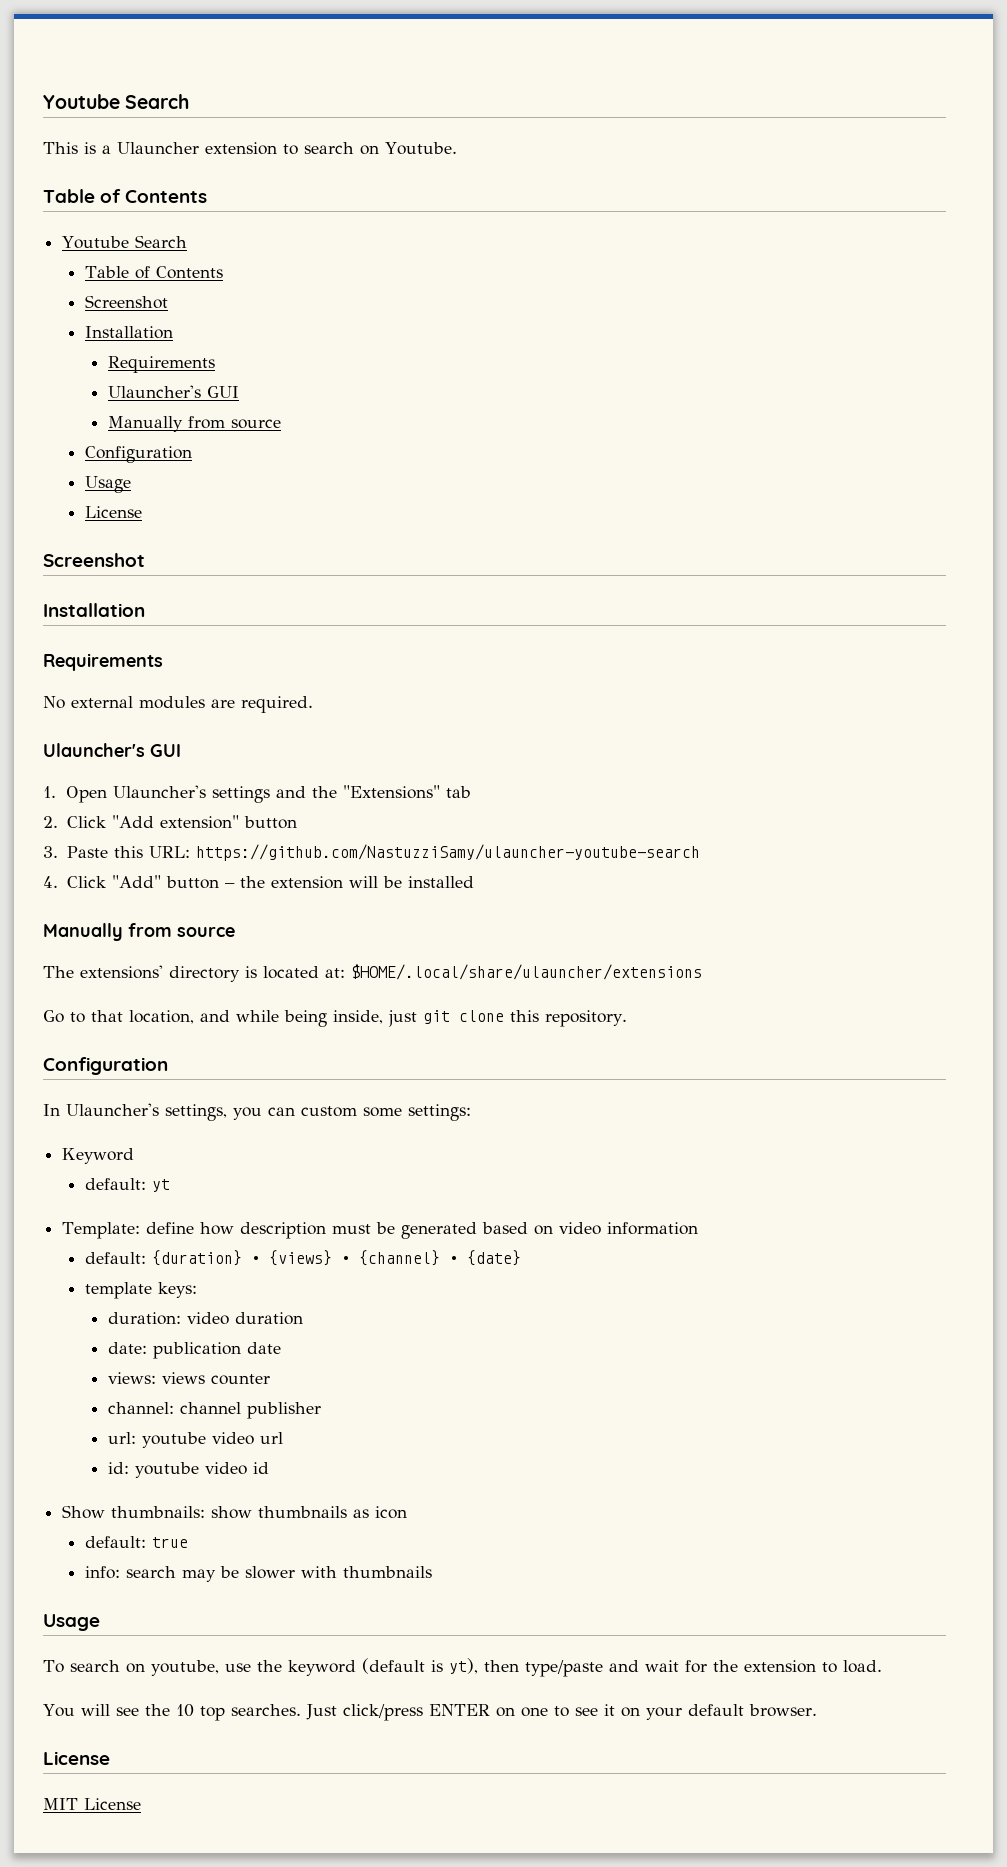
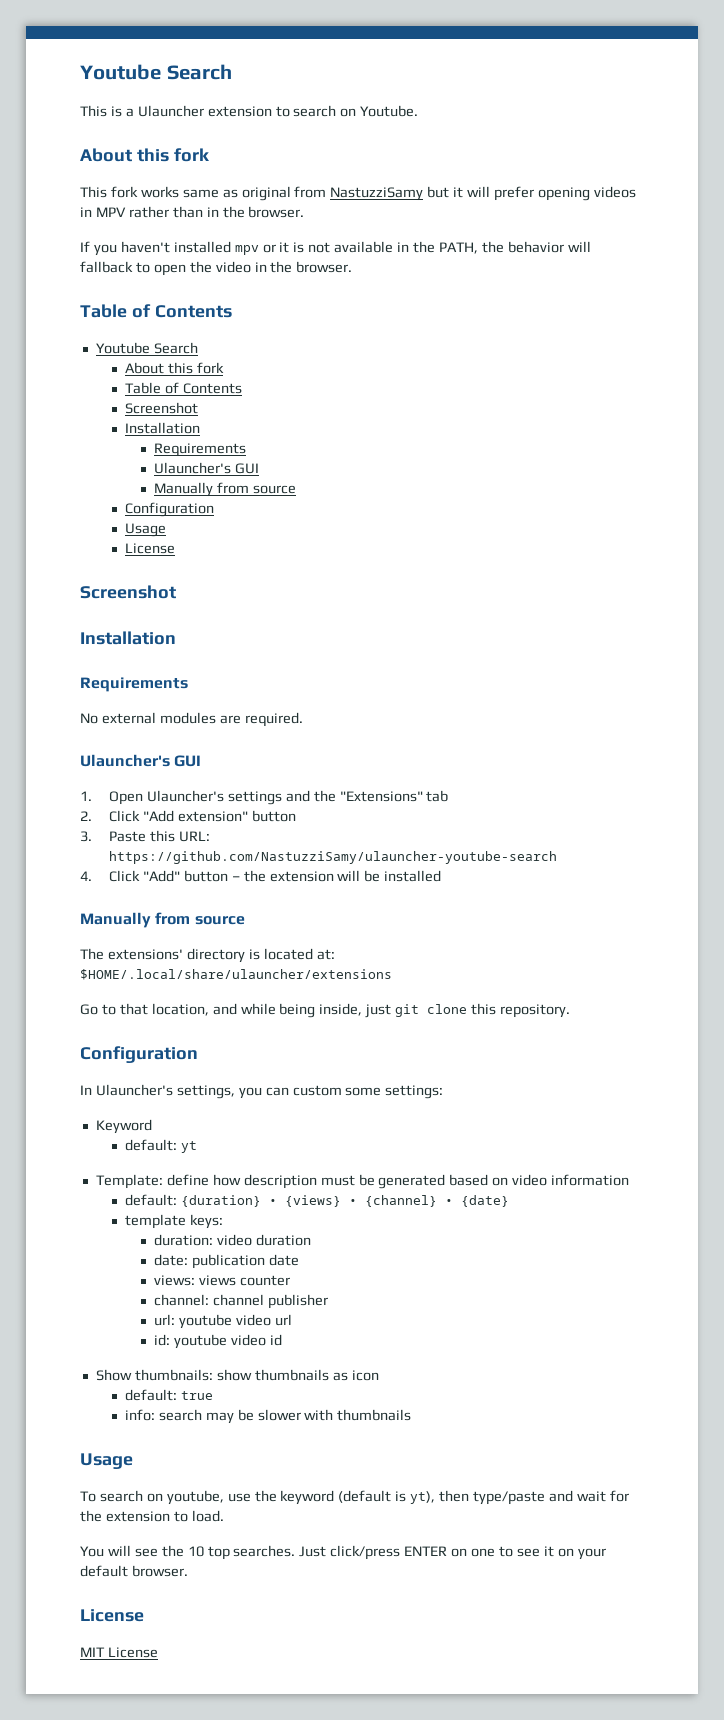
(457, 148) none -> [80,148,209,162] [80,186,636,201] [80,206,305,218] [80,241,591,256] [80,261,353,276] // About this fork // This fork works same as original from NastuzziSamy but it will prefer opening videos in MPV rather than in the browser. // If you haven't installed mpv or it is not available in the PATH, the behavior will fallback to open the video in the browser.
(188, 241) none -> [124,362,224,374] // About this fork

